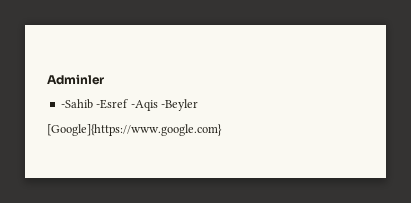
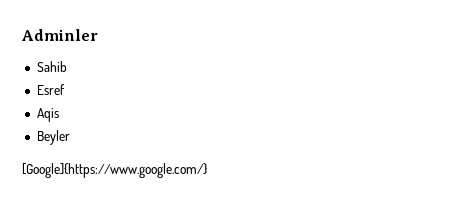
[60,99,198,111] [47,124,222,136] -Sahib -Esref -Aqis -Beyler // [Google]{https://www.google.com} -> [36,61,67,72] [36,84,65,95] [36,108,59,122] [36,130,70,145] [22,163,207,178] Sahib // Esref // Aqis // Beyler // [Google]{https://www.google.com/}

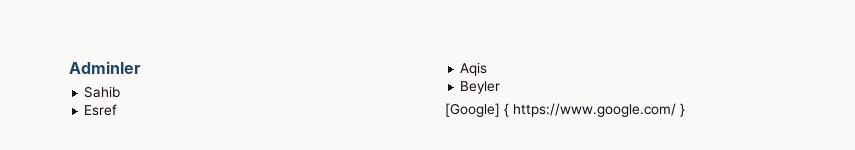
[22,163,207,178] [Google]{https://www.google.com/} -> [445,103,685,117] [Google] { https://www.google.com/ }

